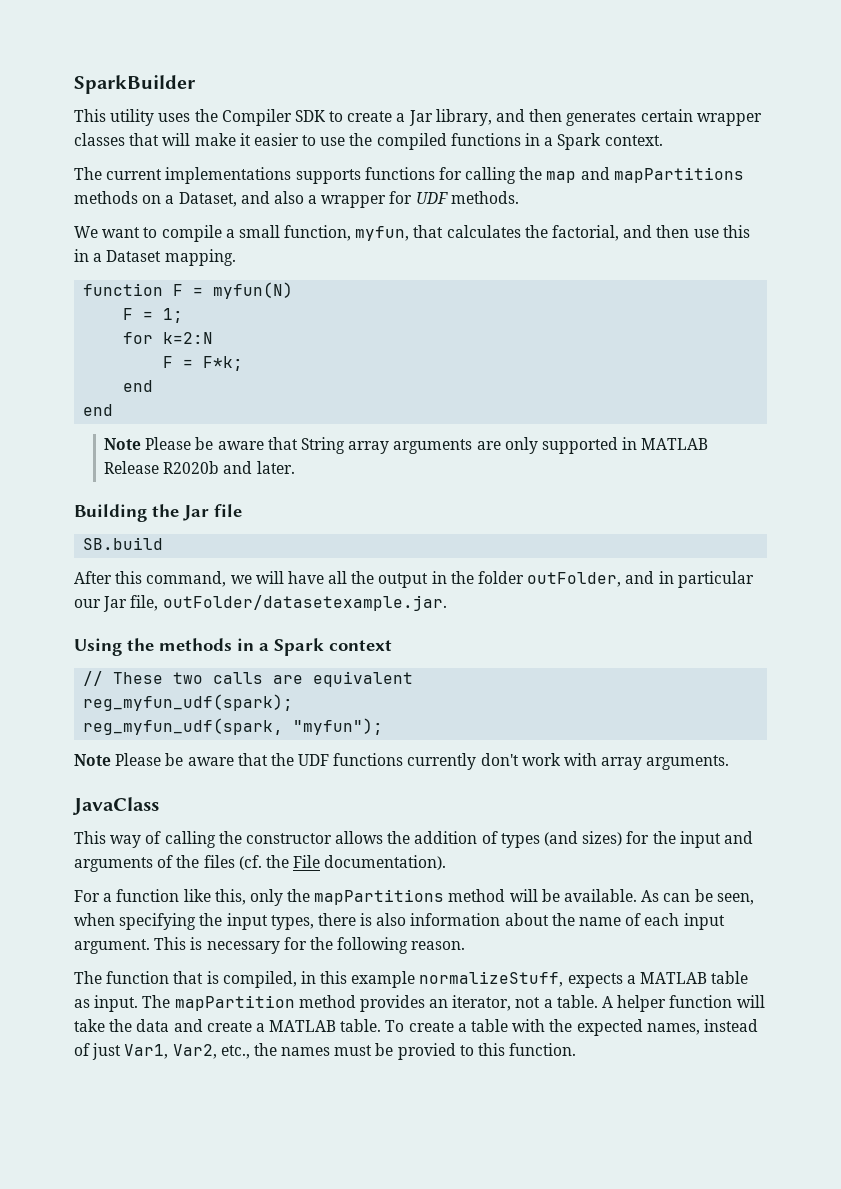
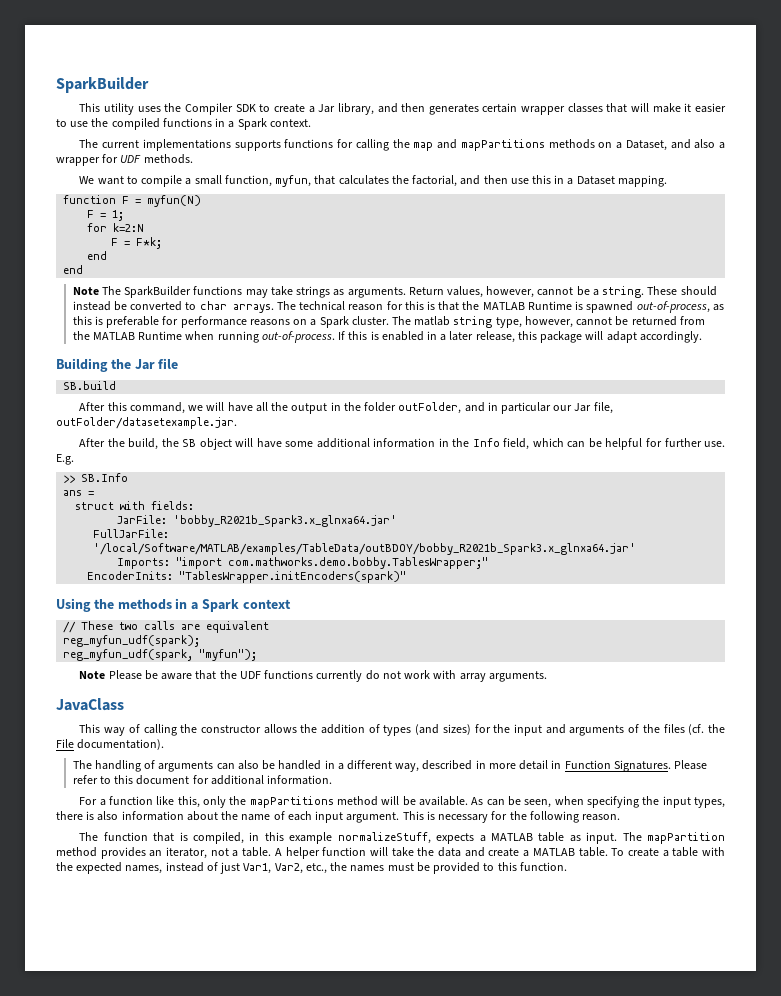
[145,437,709,454] [104,461,295,474] Please be aware that String array arguments are only supported in MATLAB Release R2020b and later. -> [101,286,717,298] [72,301,724,313] [72,316,705,328] [72,331,702,343] The SparkBuilder functions may take strings as arguments. Return values, however, cannot be a string. These should instead be converted to char arrays. The technical reason for this is that the MATLAB Runtime is spawned out-of-process, as this is preferable for performance reasons on a Spark cluster. The matlab string type, however, cannot be returned from the MATLAB Runtime when running out-of-process. If this is enabled in a later release, this package will adapt accordingly.
(447, 603) none -> [79,438,725,450] [56,454,74,465] [63,473,129,483] [63,490,95,496] [75,501,195,510] [117,515,398,527] [93,529,170,538] [93,543,637,555] [117,557,489,569] [87,571,407,583] // After the build, the SB object will have some additional information in the Info field, which can be helpful for further use. E.g. // >> SB.Info // ans = // struct with fields: // JarFile: 'bobby_R2021b_Spark3.x_glnxa64.jar' // FullJarFile: '/local/Software/MATLAB/examples/TableData/outBDOY/bobby_R2021b_Spark3.x_glnxa64.jar' // Imports: "import com.mathworks.demo.bobby.TablesWrapper;" // EncoderInits: "TablesWrapper.initEncoders(spark)"
[480,753,519,766] don't -> [365,670,401,680] do not
(447, 862) none -> [72,760,708,772] [72,775,333,785] // The handling of arguments can also be handled in a different way, described in more detail in Function Signatures. Please refer to this document for additional information.
[397,1043,456,1060] provied -> [433,862,481,874] provided

